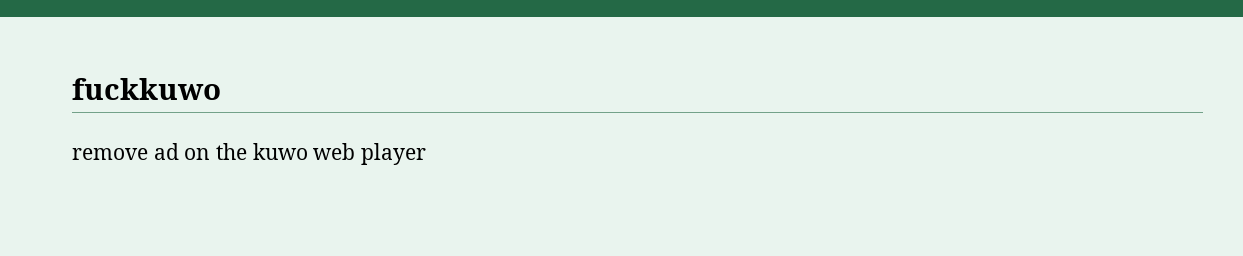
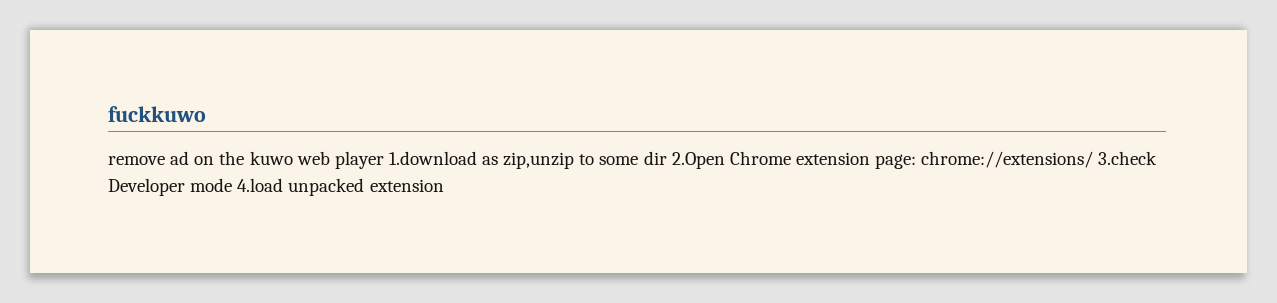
(427, 154) none -> [388,151,1158,169] [108,178,444,196] 1.download as zip,unzip to some dir 2.Open Chrome extension page: chrome://extensions/ 3.check Developer mode 4.load unpacked extension

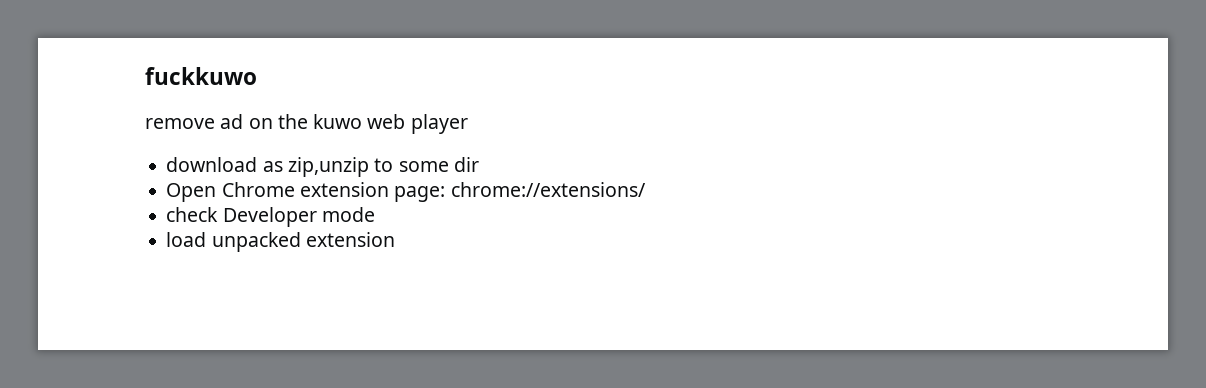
[388,151,477,165] 1.download -> [166,157,258,172] // download
[671,152,725,169] 2.Open -> [166,183,217,202] // Open
[1098,151,1158,165] 3.check -> [166,207,219,222] // check
[237,178,284,192] 4.load -> [166,232,207,247] // load

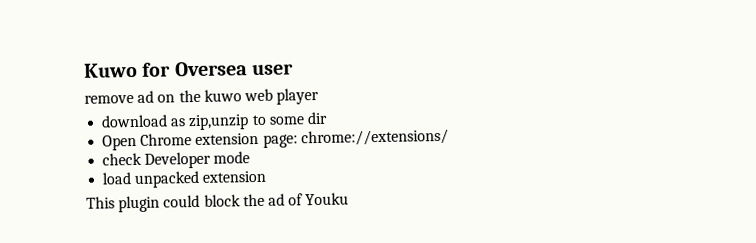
[145,67,257,85] fuckkuwo -> [84,61,294,78] Kuwo for Oversea user
(395, 239) none -> [86,192,350,213] // This plugin could block the ad of Youku

